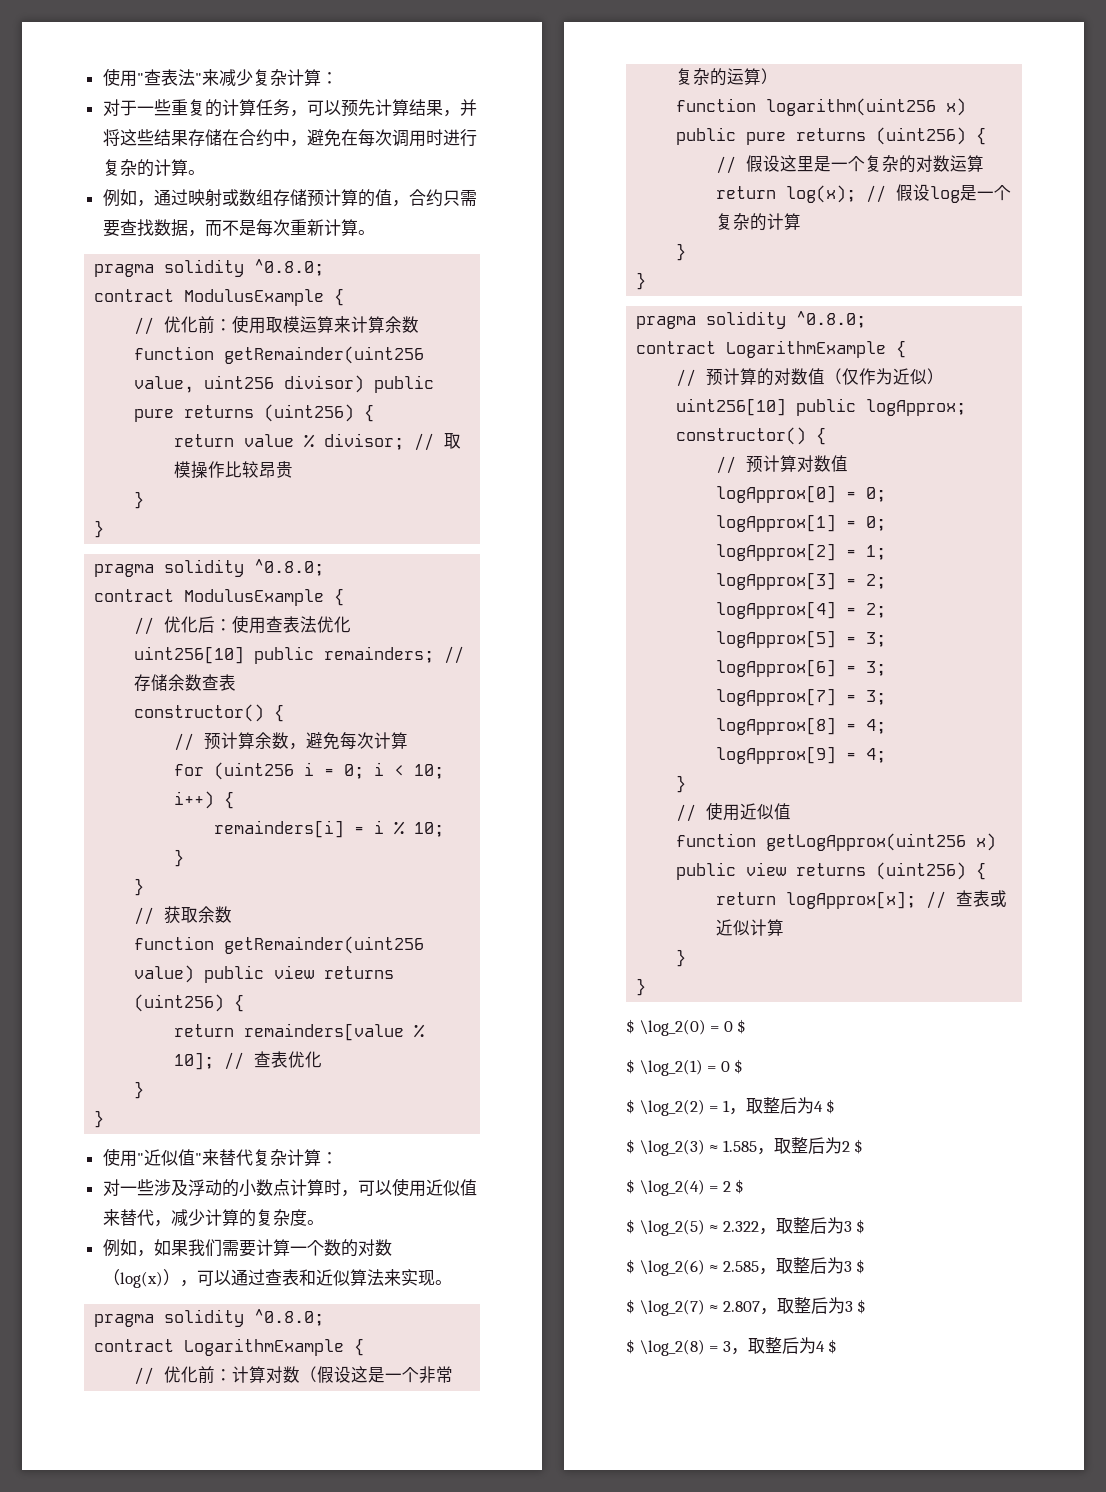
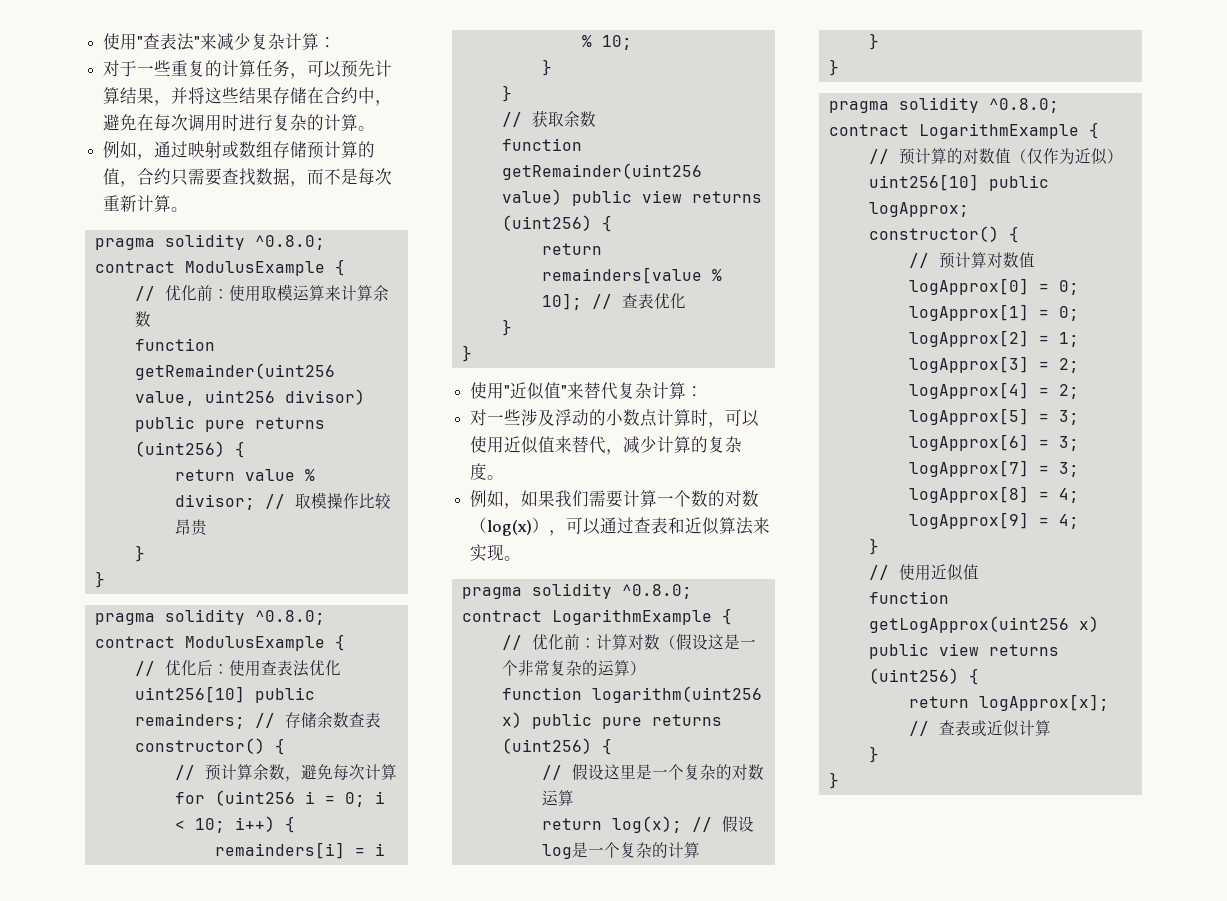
[626,1019,747,1036] [626,1059,744,1076] [626,1097,836,1116] [626,1137,864,1156] [626,1179,745,1196] [626,1217,866,1236] [626,1257,866,1276] [626,1297,867,1316] [626,1337,838,1356] // $ \log_2(0) = 0 $ // $ \log_2(1) = 0 $ // $ \log_2(2) = 1，取整后为4 $ // $ \log_2(3) ≈ 1.585，取整后为2 $ // $ \log_2(4) = 2 $ // $ \log_2(5) ≈ 2.322，取整后为3 $ // $ \log_2(6) ≈ 2.585，取整后为3 $ // $ \log_2(7) ≈ 2.807，取整后为3 $ // $ \log_2(8) = 3，取整后为4 $ -> (839, 780) none

